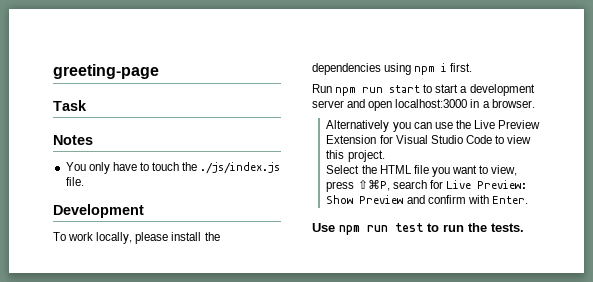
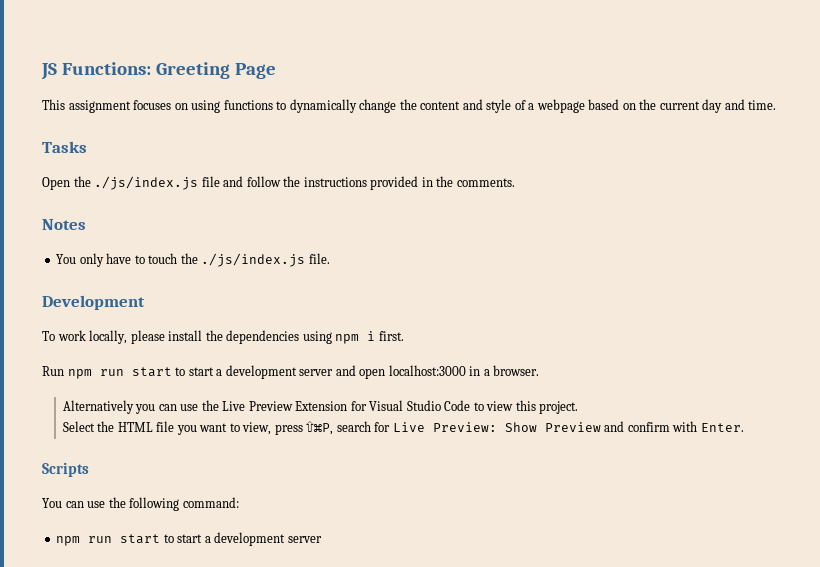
[53,64,159,79] [53,100,87,111] greeting-page // Task -> [41,62,276,80] [42,99,777,113] [42,141,87,153] [42,176,515,190] JS Functions: Greeting Page // This assignment focuses on using functions to dynamically change the content and style of a webpage based on the current day and time. // Tasks // Open the ./js/index.js file and follow the instructions provided in the comments.
[312,223,524,235] Use npm run test to run the tests. -> [42,462,89,477] [42,497,239,511] [56,532,322,546] Scripts // You can use the following command: // npm run start to start a development server

